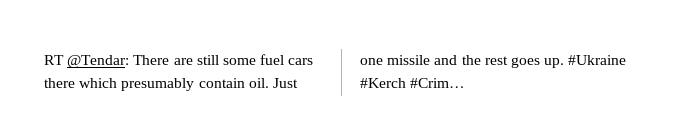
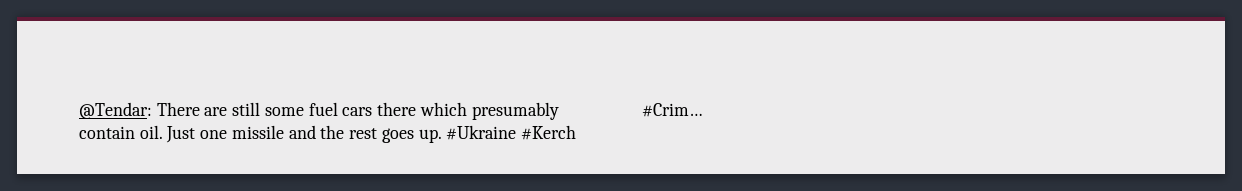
[44,55,64,65] RT -> (79, 110) none

